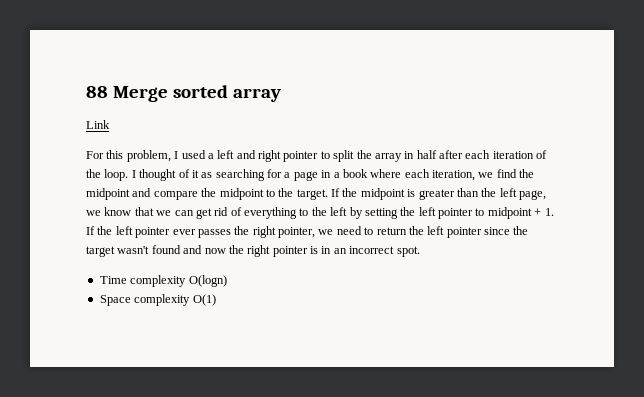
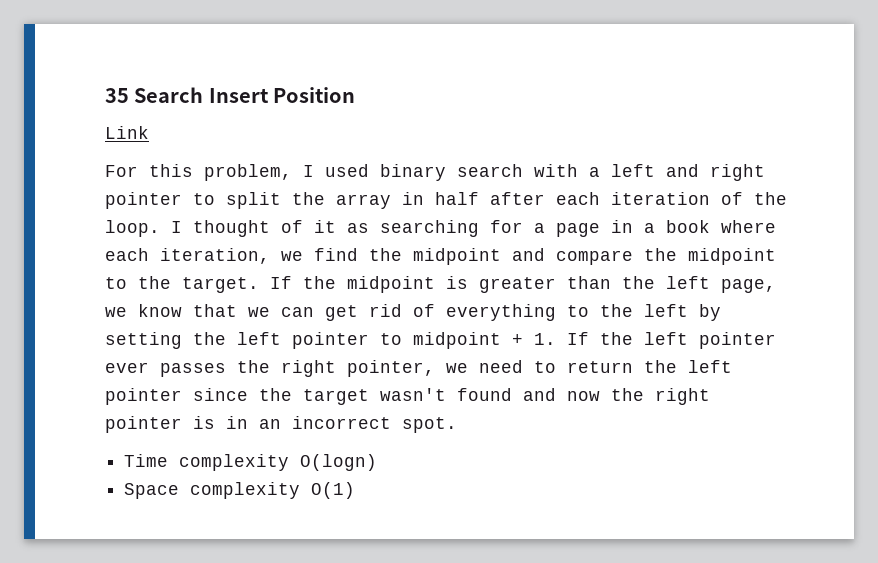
[86,85,281,102] 88 Merge sorted array -> [105,87,356,103] 35 Search Insert Position
(206, 154) none -> [380,164,578,181] binary search with

